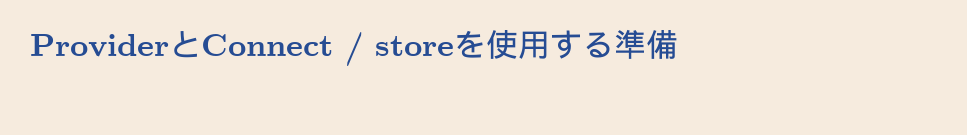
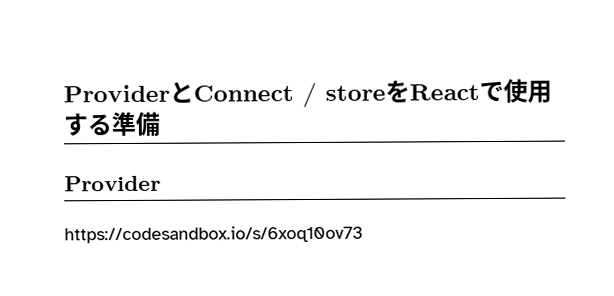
(486, 44) none -> [409,80,504,103] Reactで
(678, 44) none -> [64,175,161,192] [64,225,363,244] // Provider // https://codesandbox.io/s/6xoq10ov73

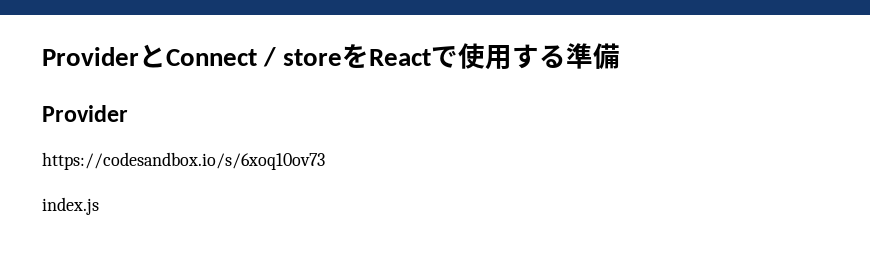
(363, 234) none -> [42,197,99,215] // index.js

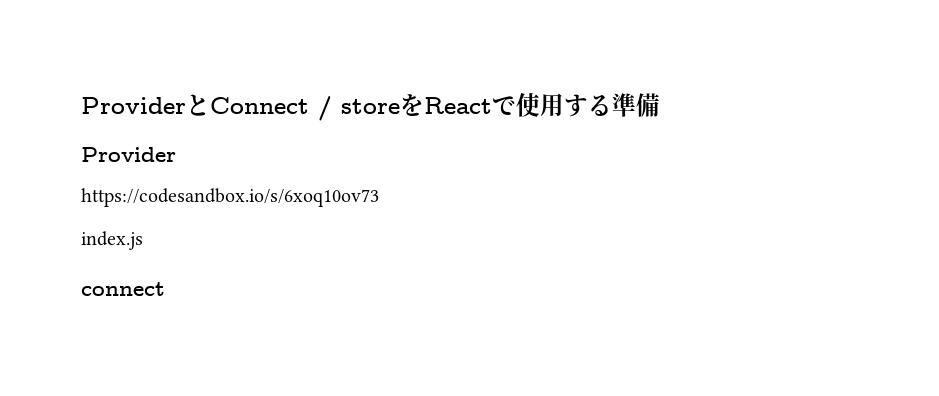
(99, 206) none -> [81,282,165,296] // connect

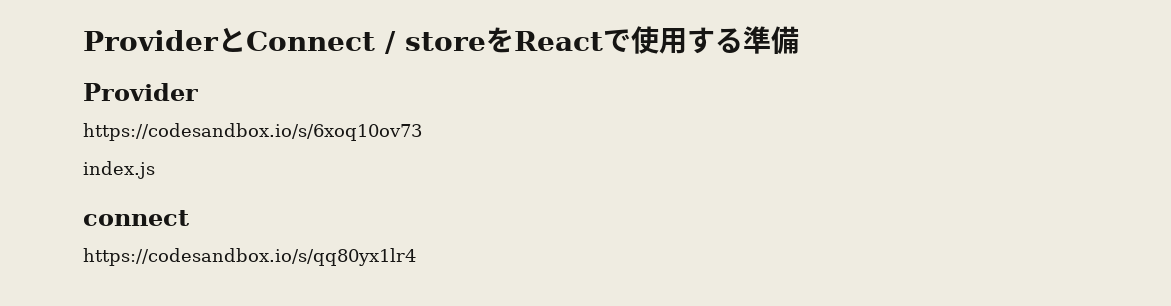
(165, 289) none -> [83,248,416,266] // https://codesandbox.io/s/qq80yx1lr4

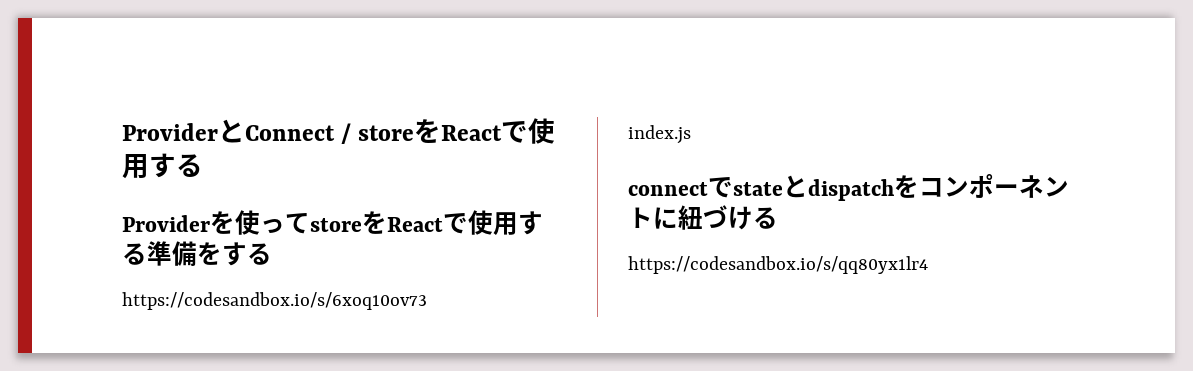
(743, 40) none -> [122,210,543,235] [122,243,147,265] // Providerを使ってstoreをReactで使用する
[83,83,198,101] // Provider -> [197,242,272,266] をする
(189, 218) none -> [708,174,1069,201] [628,205,778,230] でstateとdispatchをコンポーネントに紐づける

